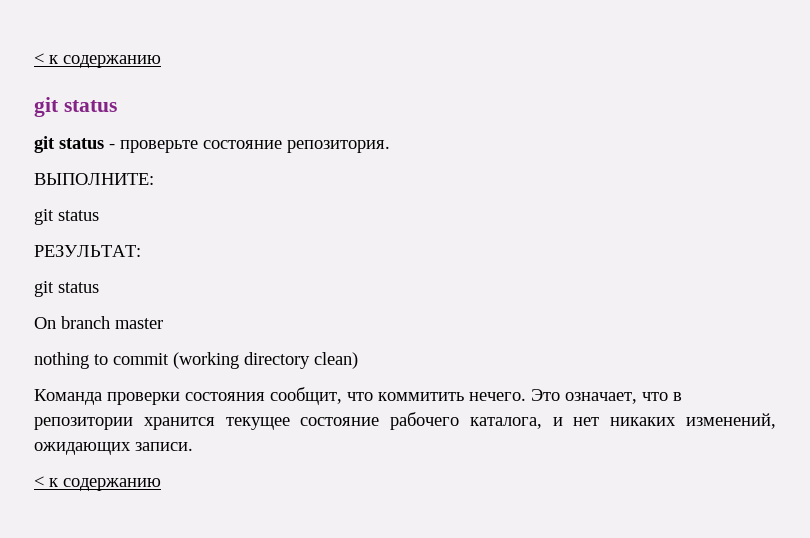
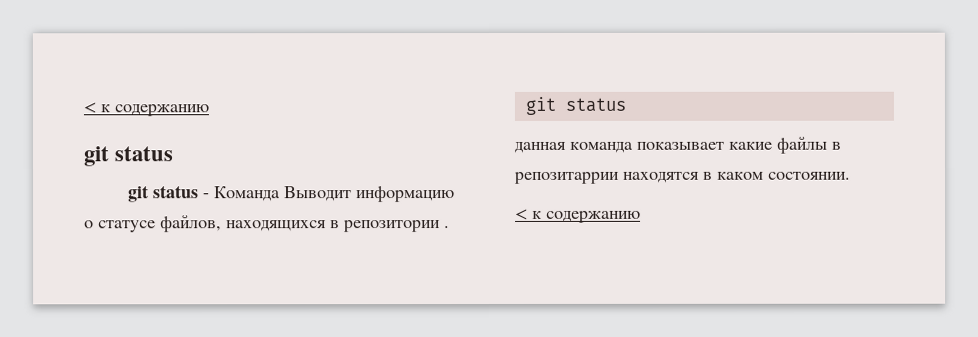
[120,140,390,153] [34,173,154,185] [34,209,99,225] [34,245,141,257] [34,281,99,297] [34,316,163,329] [34,352,358,369] [34,387,682,405] [34,412,777,430] [34,442,193,455] проверьте состояние репозитория. // ВЫПОЛНИТЕ: // git status // РЕЗУЛЬТАТ: // git status // On branch master // nothing to commit (working directory clean) // Команда проверки состояния сообщит, что коммитить нечего. Это означает, что в репозитории хранится текущее состояние рабочего каталога, и нет никаких изменений, ожидающих записи. -> [214,186,456,203] [84,215,450,233] [524,96,626,115] [514,136,841,154] [514,171,851,184] Команда Выводит информацию о статусе файлов, находящихся в репозитории . // git status // данная команда показывает какие файлы в репозитаррии находятся в каком состоянии.

